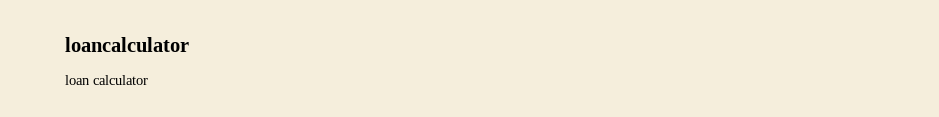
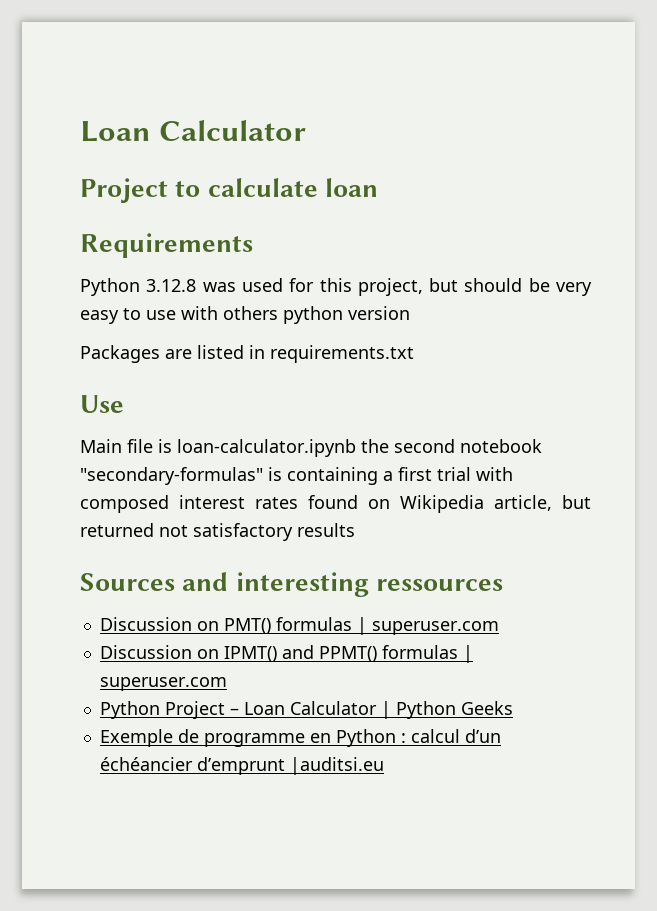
[65,37,189,52] [65,75,148,85] loancalculator // loan calculator -> [80,120,307,142] [80,178,378,203] [80,233,253,258] [80,278,592,296] [80,306,410,324] [80,345,414,363] [80,395,124,413] [80,439,542,457] [80,467,513,485] [80,495,591,513] [80,523,355,541] [80,572,503,597] [99,617,499,635] [99,645,473,663] [99,677,227,691] [99,701,513,719] [99,729,501,747] [99,757,384,775] Loan Calculator // Project to calculate loan // Requirements // Python 3.12.8 was used for this project, but should be very easy to use with others python version // Packages are listed in requirements.txt // Use // Main file is loan-calculator.ipynb the second notebook "secondary-formulas" is containing a first trial with composed interest rates found on Wikipedia article, but returned not satisfactory results // Sources and interesting ressources // Discussion on PMT() formulas | superuser.com // Discussion on IPMT() and PPMT() formulas | superuser.com // Python Project – Loan Calculator | Python Geeks // Exemple de programme en Python : calcul d’un échéancier d’emprunt |auditsi.eu

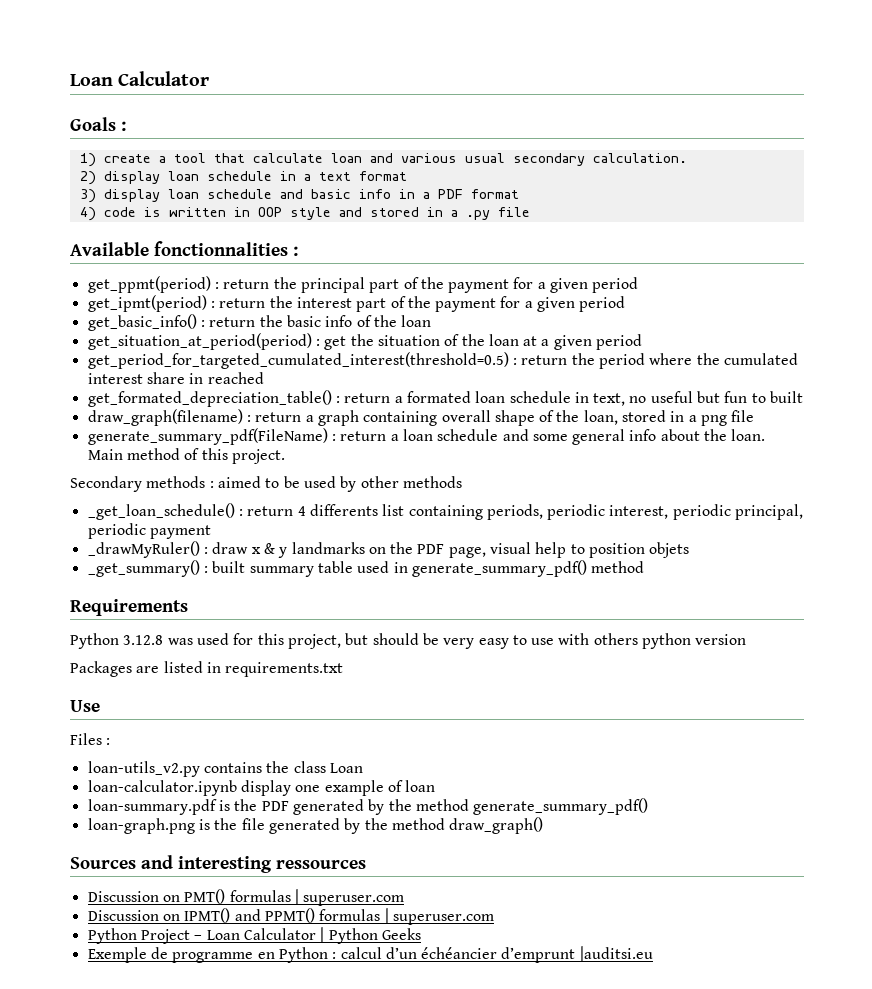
[80,178,378,203] Project to calculate loan -> [70,117,126,131] [79,153,687,167] [79,171,407,185] [79,189,519,203] [79,207,530,221] [70,241,298,256] [87,276,639,293] [87,295,626,312] [87,314,432,331] [87,333,643,350] [87,352,798,369] [87,372,264,384] [87,390,804,407] [87,409,755,426] [87,428,766,445] [87,448,285,464] [70,476,462,492] [87,503,804,520] [87,523,211,539] [87,541,690,558] [87,560,645,577] Goals : // 1) create a tool that calculate loan and various usual secondary calculation. // 2) display loan schedule in a text format // 3) display loan schedule and basic info in a PDF format // 4) code is written in OOP style and stored in a .py file // Available fonctionnalities : // get_ppmt(period) : return the principal part of the payment for a given period // get_ipmt(period) : return the interest part of the payment for a given period // get_basic_info() : return the basic info of the loan // get_situation_at_period(period) : get the situation of the loan at a given period // get_period_for_targeted_cumulated_interest(threshold=0.5) : return the period where the cumulated interest share in reached // get_formated_depreciation_table() : return a formated loan schedule in text, no useful but fun to built // draw_graph(filename) : return a graph containing overall shape of the loan, stored in a png file // generate_summary_pdf(FileName) : return a loan schedule and some general info about the loan. Main method of this project. // Secondary methods : aimed to be used by other methods // _get_loan_schedule() : return 4 differents list containing periods, periodic interest, periodic principal, periodic payment // _drawMyRuler() : draw x & y landmarks on the PDF page, visual help to position objets // _get_summary() : built summary table used in generate_summary_pdf() method
[80,439,542,457] [80,467,513,485] [80,495,591,513] [80,523,355,541] Main file is loan-calculator.ipynb the second notebook "secondary-formulas" is containing a first trial with composed interest rates found on Wikipedia article, but returned not satisfactory results -> [70,733,111,745] [87,761,363,777] [87,780,436,796] [87,798,649,815] [87,817,544,834] Files : // loan-utils_v2.py contains the class Loan // loan-calculator.ipynb display one example of loan // loan-summary.pdf is the PDF generated by the method generate_summary_pdf() // loan-graph.png is the file generated by the method draw_graph()

